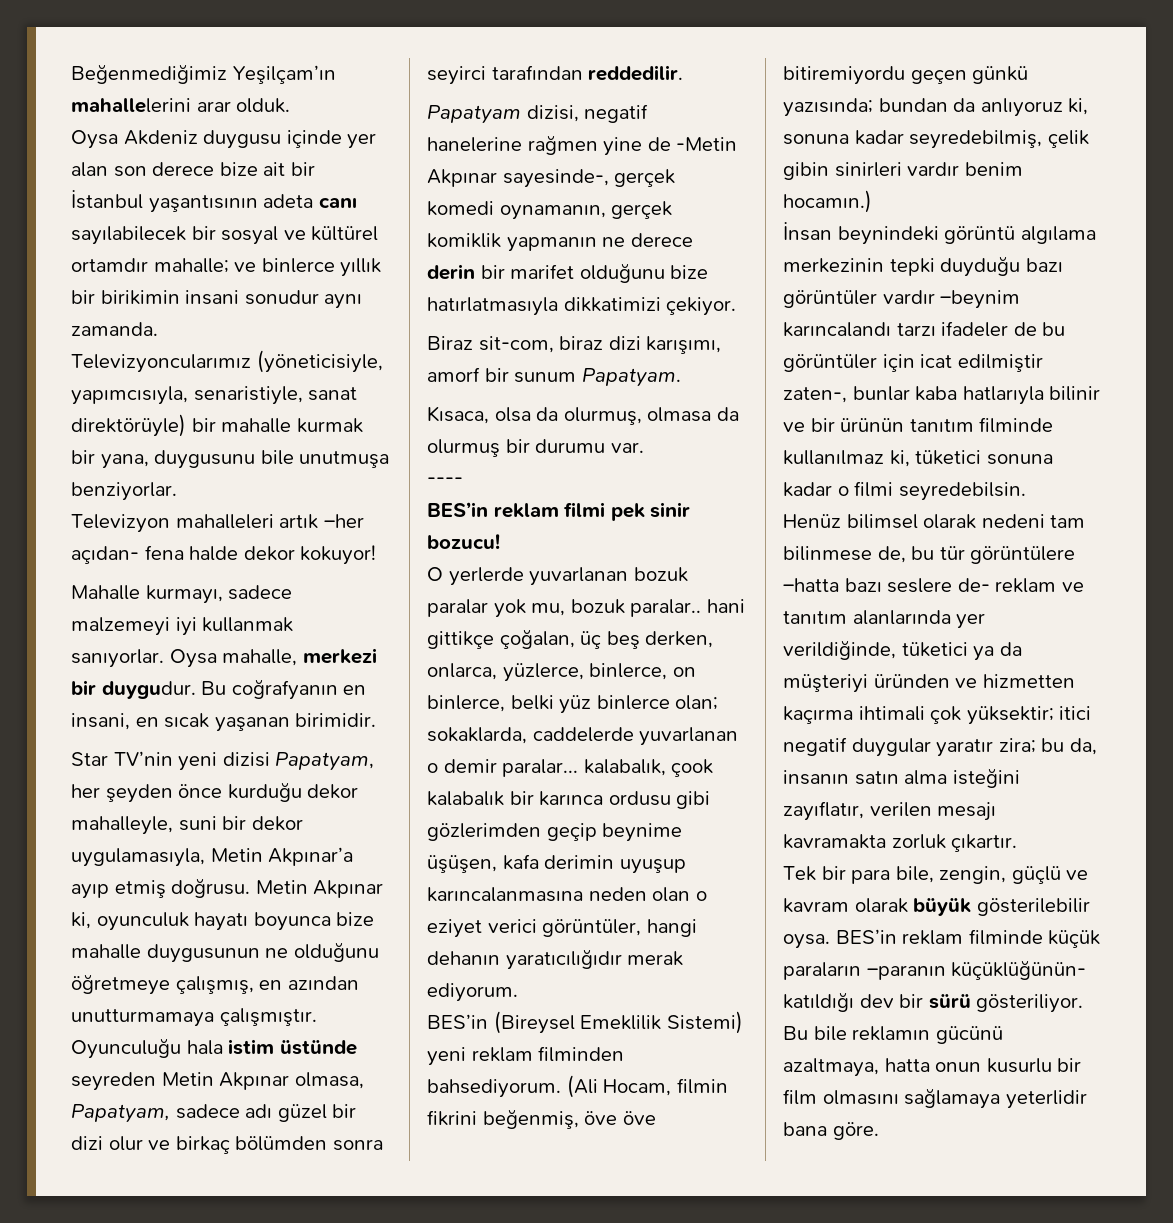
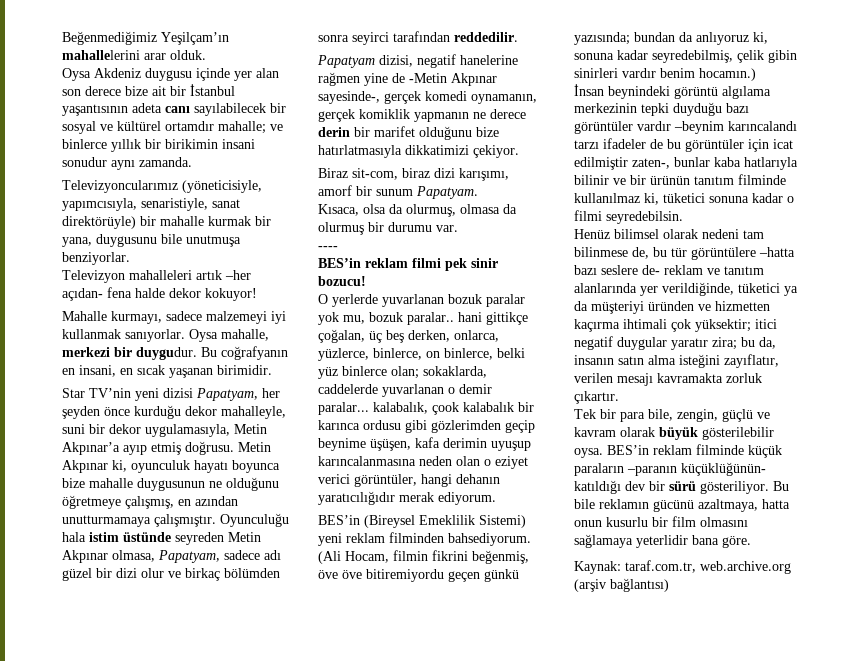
(879, 1131) none -> [574,560,791,574] [574,578,669,592] // Kaynak: taraf.com.tr, web.archive.org (arşiv bağlantısı)

